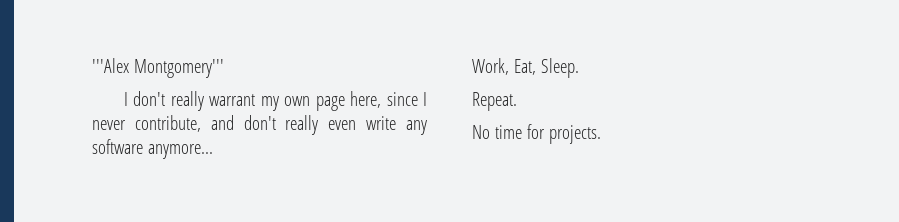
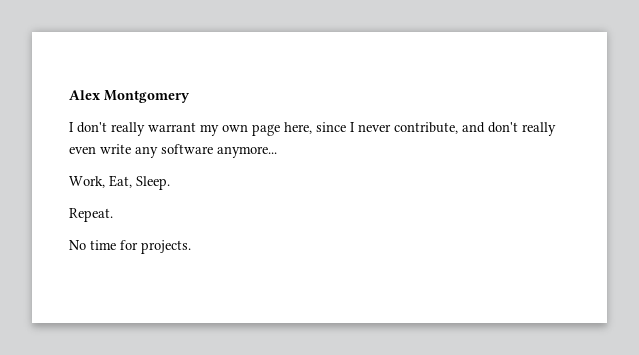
[92,58,224,78] '''Alex Montgomery''' -> [69,90,190,103] Alex Montgomery

